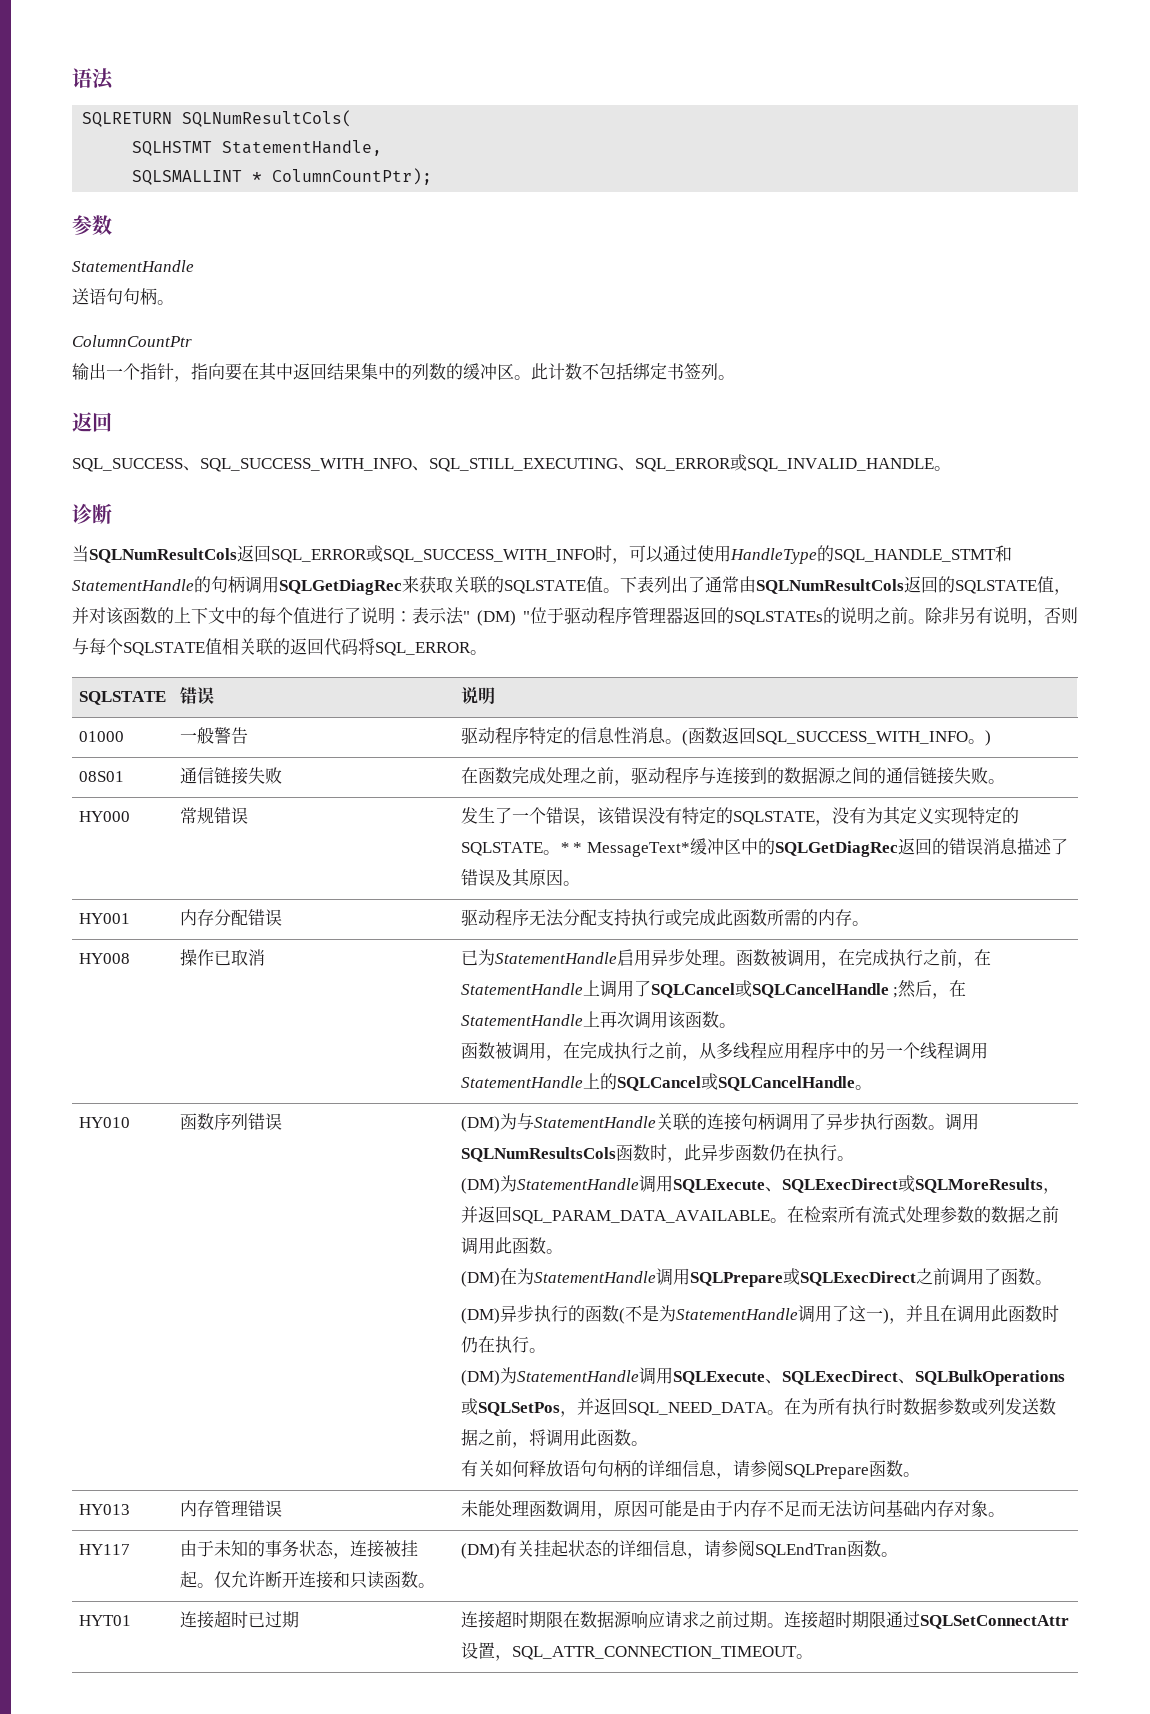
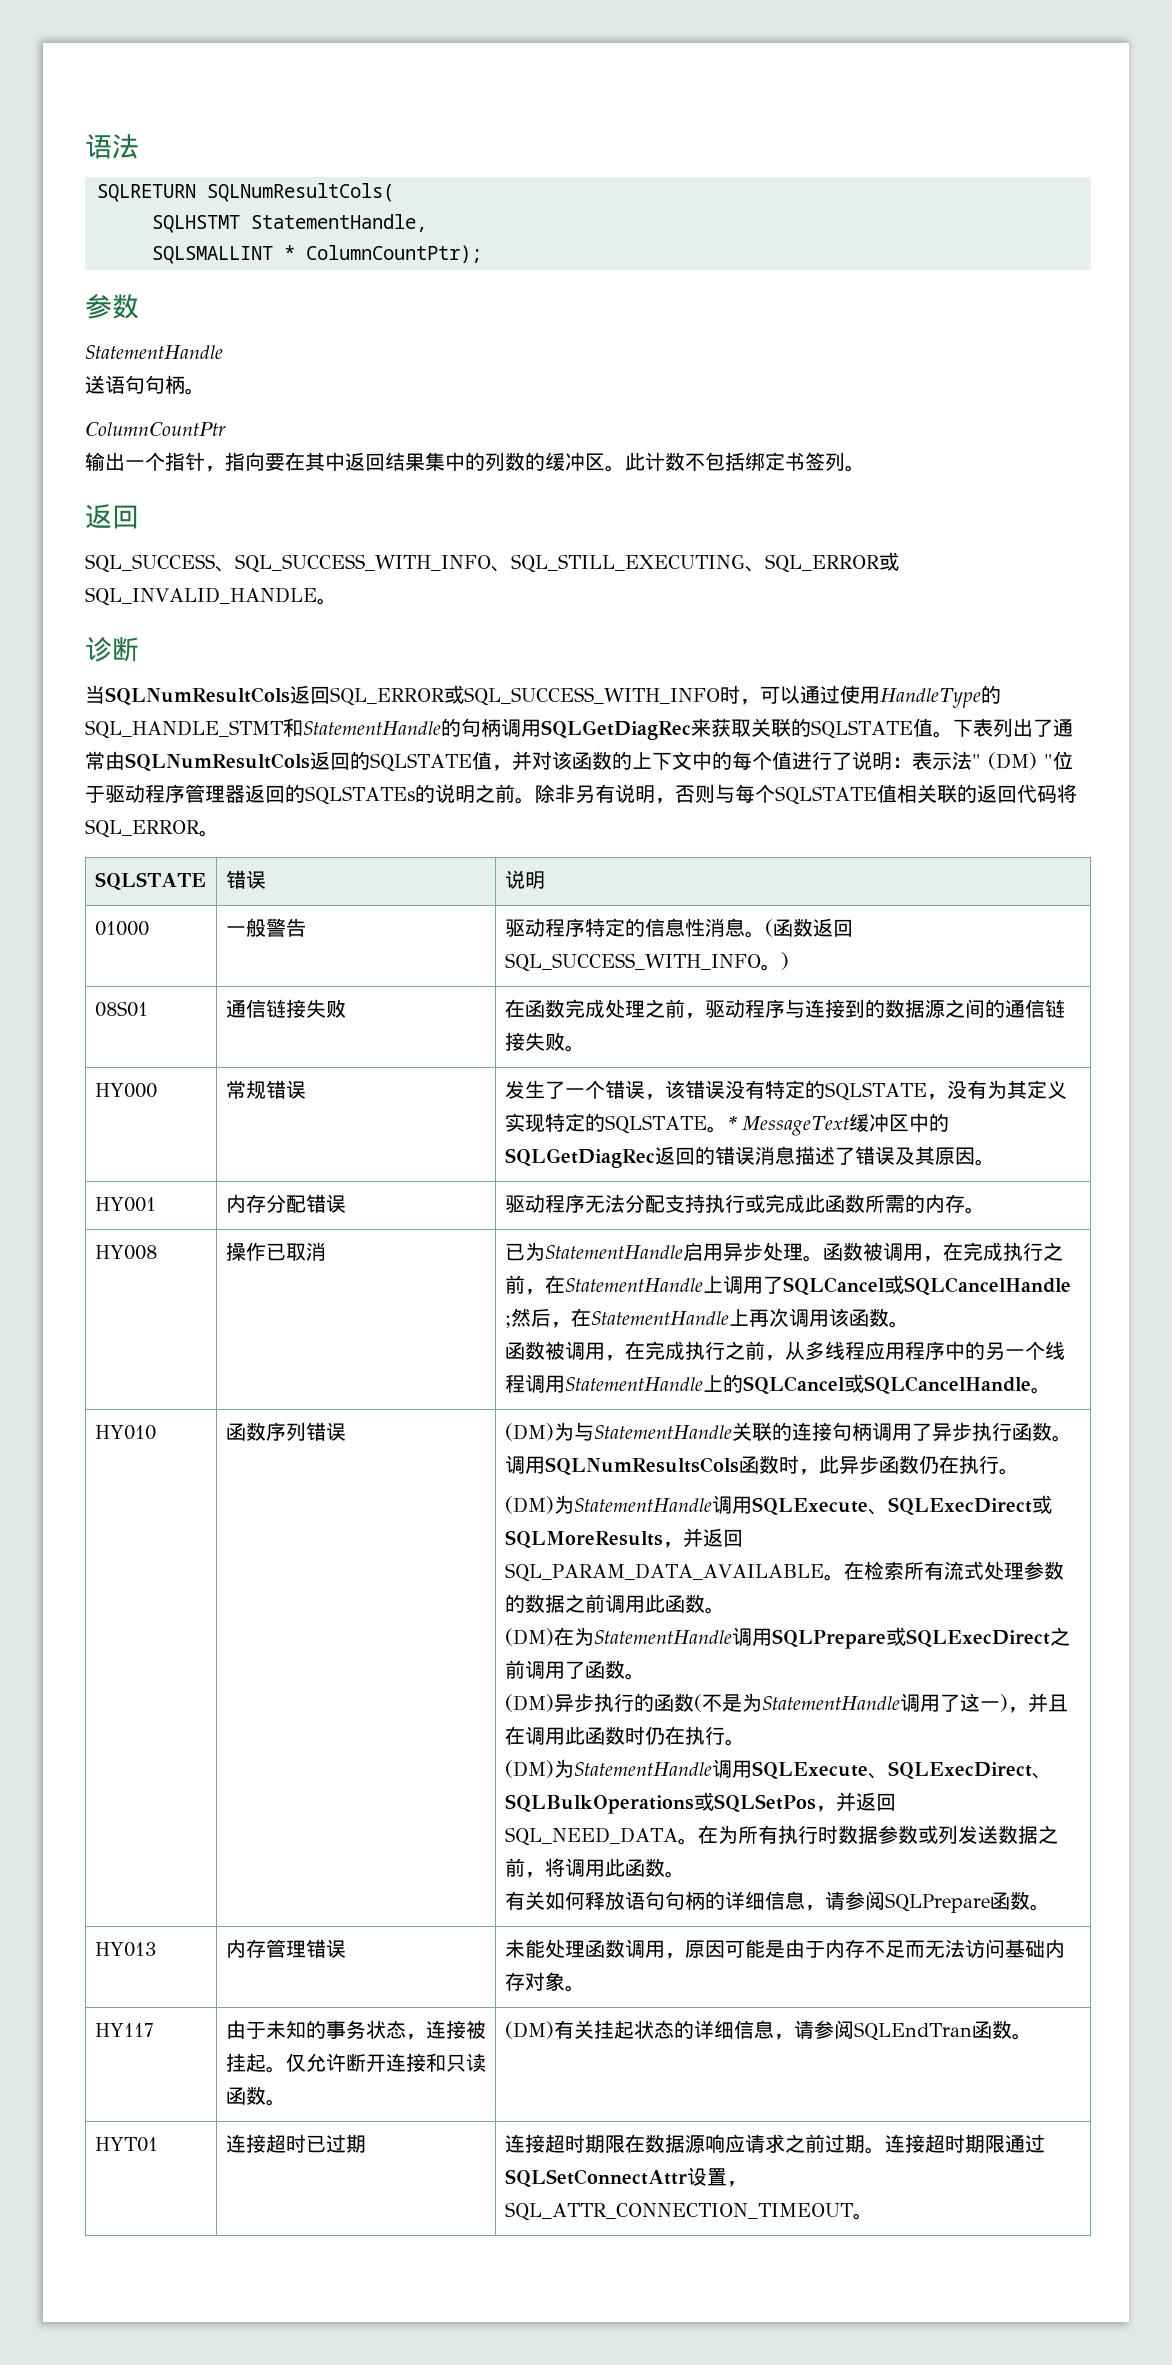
[573,842,691,857] * MessageText* -> [741,1116,850,1136] MessageText

